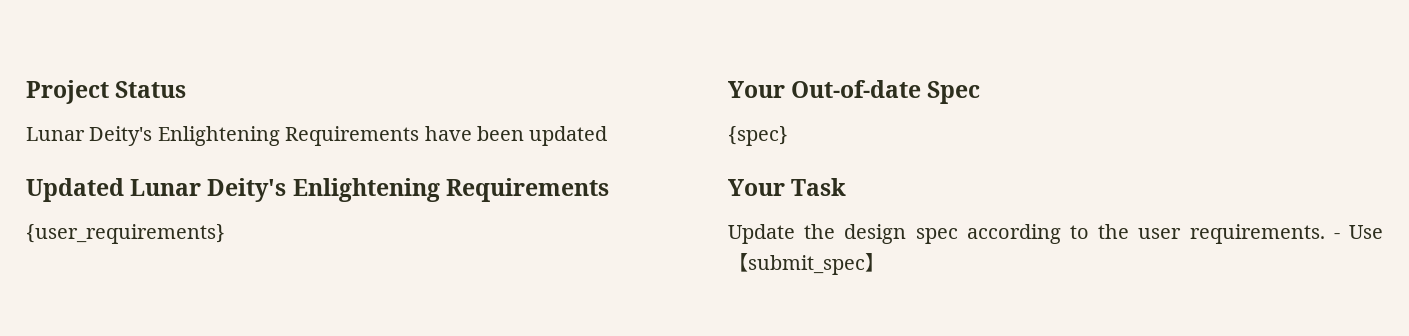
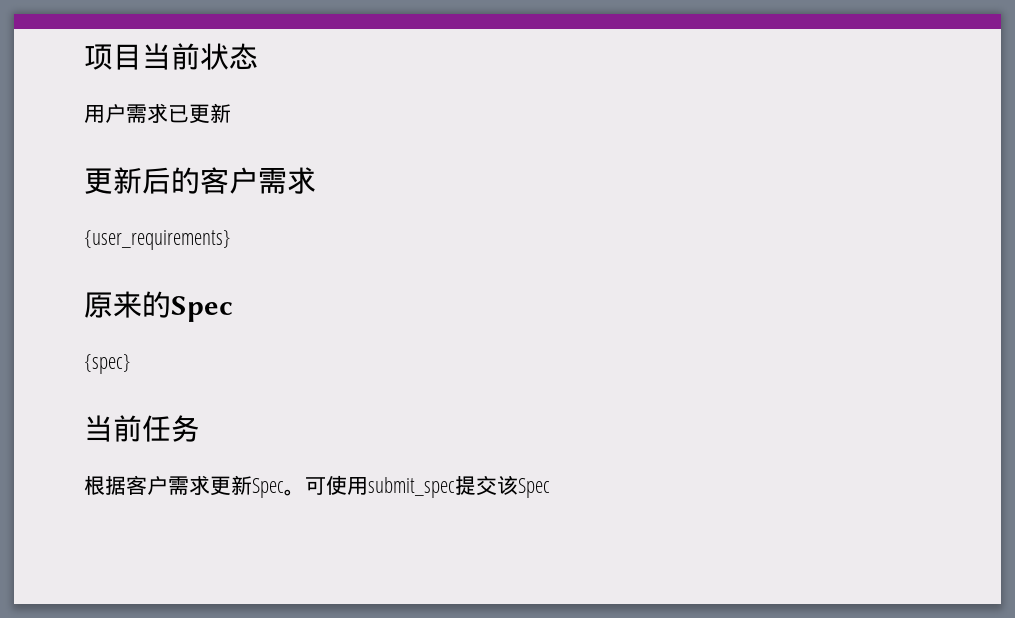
[26,80,187,104] [26,126,608,146] [26,178,609,202] Project Status // Lunar Deity's Enlightening Requirements have been updated // Updated Lunar Deity's Enlightening Requirements -> [84,43,258,70] [84,103,231,124] [84,167,316,194] 项目当前状态 // 用户需求已更新 // 更新后的客户需求
[728,80,922,98] Your Out-of-date -> [84,291,171,318] 原来的
[728,178,847,196] [728,224,1383,244] [728,253,885,275] Your Task // Update the design spec according to the user requirements. - Use【submit_spec】 -> [84,415,200,442] [84,475,550,498] 当前任务 // 根据客户需求更新Spec。可使用submit_spec提交该Spec

